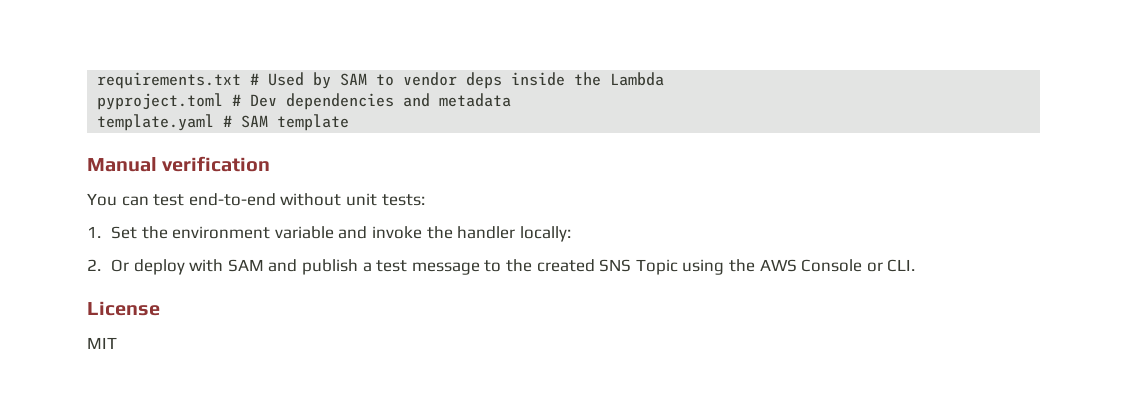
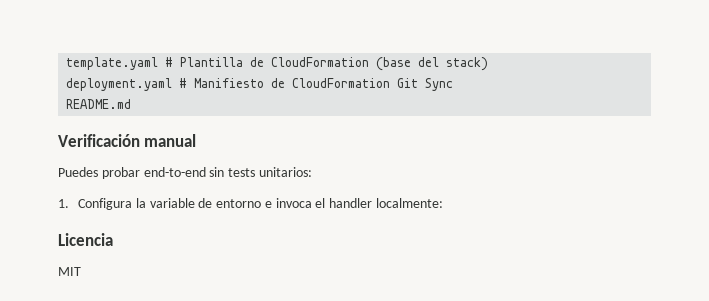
[97,72,665,89] [97,93,512,110] [97,114,350,131] [87,156,271,172] [87,193,425,206] [87,226,571,242] [87,259,916,275] [87,301,160,316] requirements.txt # Used by SAM to vendor deps inside the Lambda // pyproject.toml # Dev dependencies and metadata // template.yaml # SAM template // Manual verification // You can test end-to-end without unit tests: // 1. Set the environment variable and invoke the handler locally: // 2. Or deploy with SAM and publish a test message to the created SNS Topic using the AWS Console or CLI. // License -> [66,57,489,71] [66,78,454,91] [66,99,132,109] [58,134,197,147] [58,167,312,179] [58,198,444,210] [58,233,113,246] template.yaml # Plantilla de CloudFormation (base del stack) // deployment.yaml # Manifiesto de CloudFormation Git Sync // README.md // Verificación manual // Puedes probar end-to-end sin tests unitarios: // 1. Configura la variable de entorno e invoca el handler localmente: // Licencia

